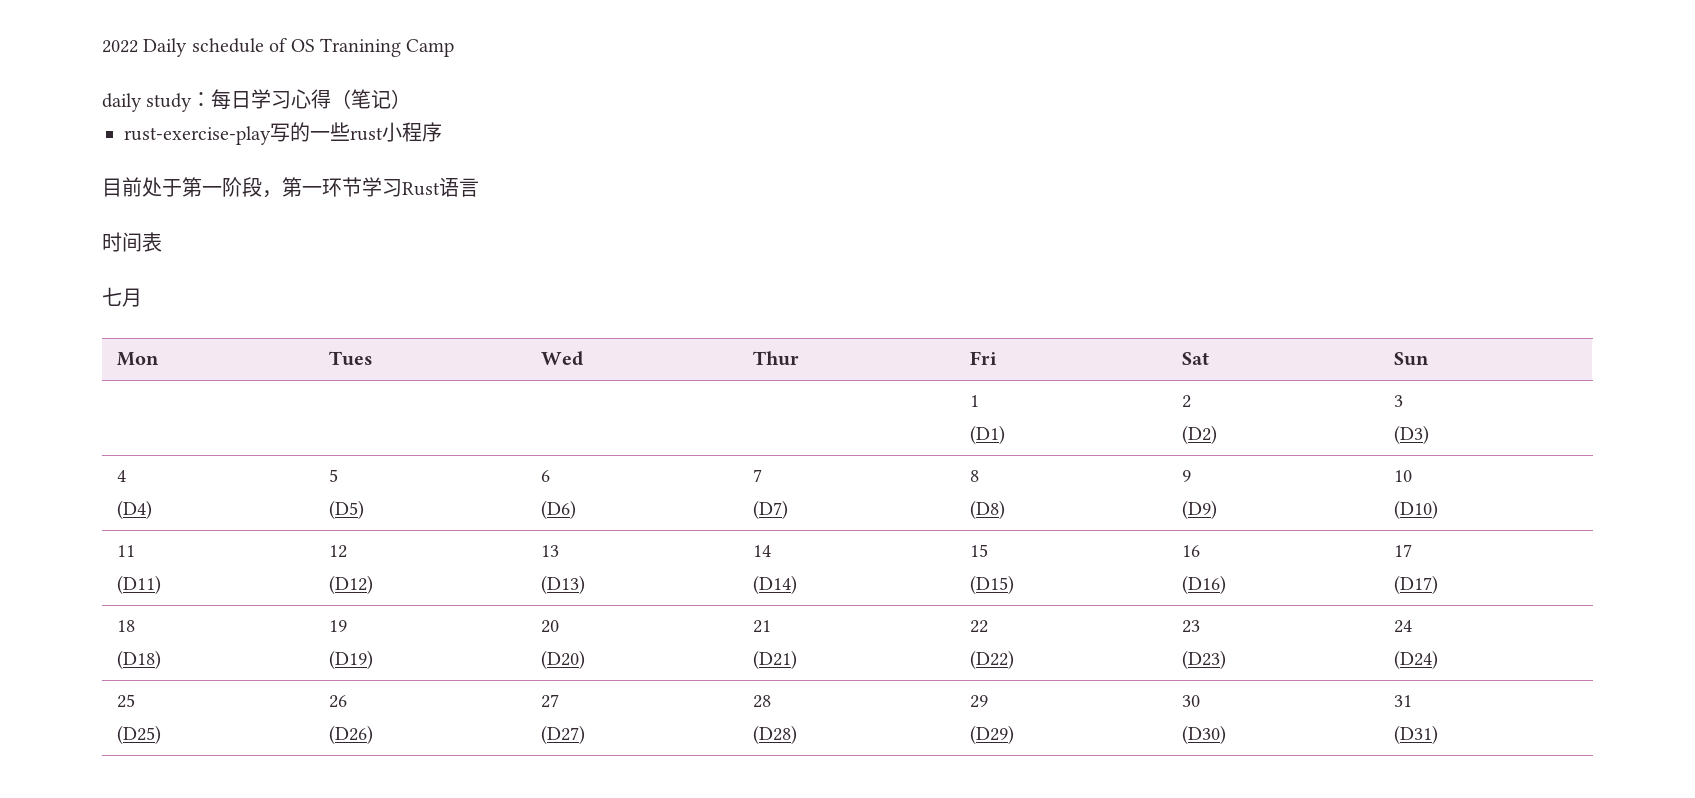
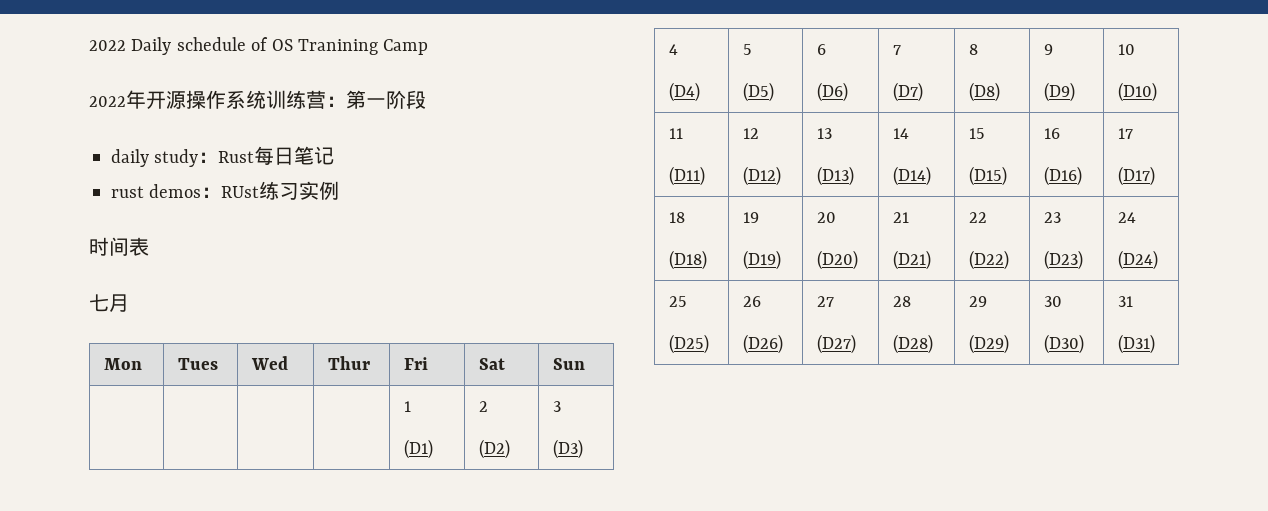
[102,89,412,112] [124,122,442,145] [102,177,479,198] daily study：每日学习心得（笔记） // rust-exercise-play写的一些rust小程序 // 目前处于第一阶段，第一环节学习Rust语言 -> [89,90,426,109] [111,146,335,167] [111,181,340,200] 2022年开源操作系统训练营：第一阶段 // daily study：Rust每日笔记 // rust demos：RUst练习实例

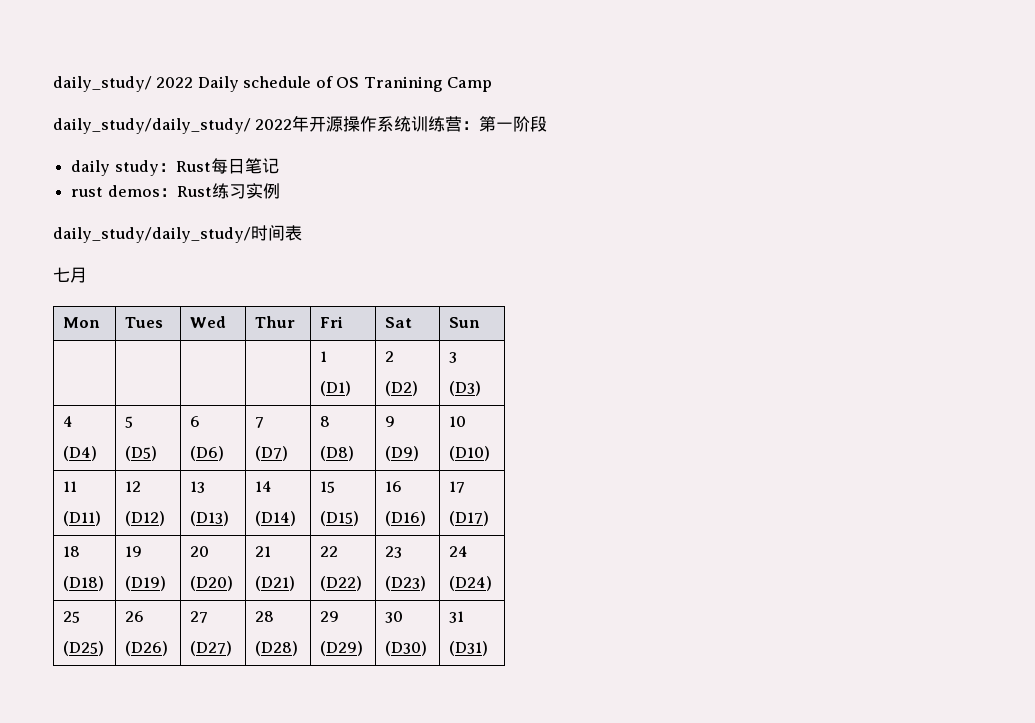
(89, 45) none -> [53,76,152,92] daily_study/
(429, 47) none -> [53,118,251,134] daily_study/daily_study/
[221,186,260,198] RUst -> [176,186,212,197] Rust
(340, 190) none -> [53,227,251,243] daily_study/daily_study/

